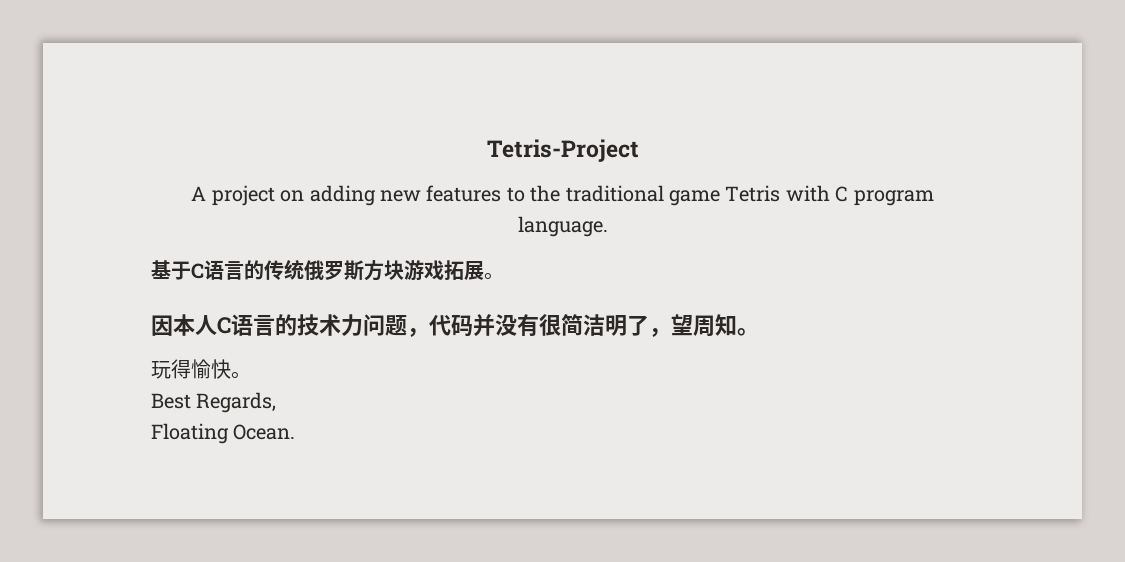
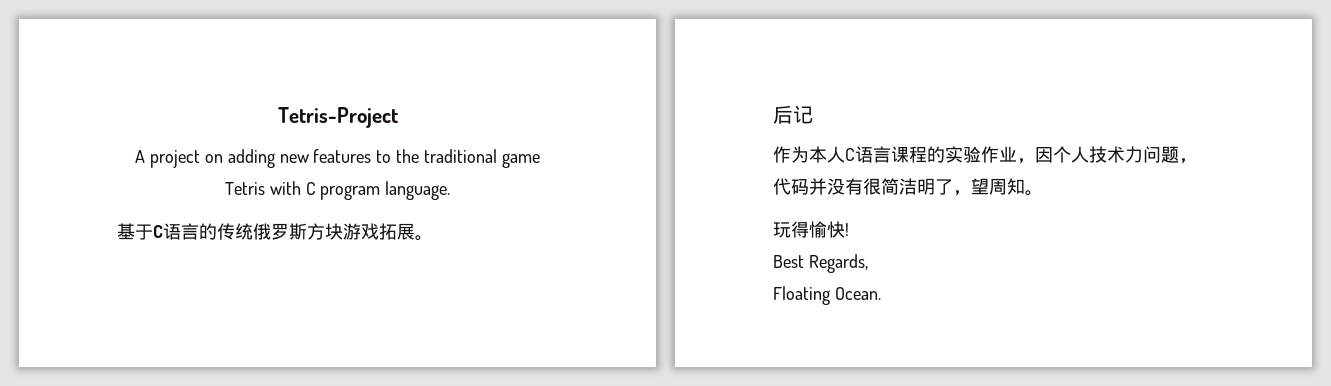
[151,315,173,336] 因 -> [773,105,813,124] [773,146,809,163] 后记 // 作为
[275,314,297,336] 的 -> [891,146,1089,164] 课程的实验作业，因个人
[231,371,251,379] 。 -> [845,223,849,236] !

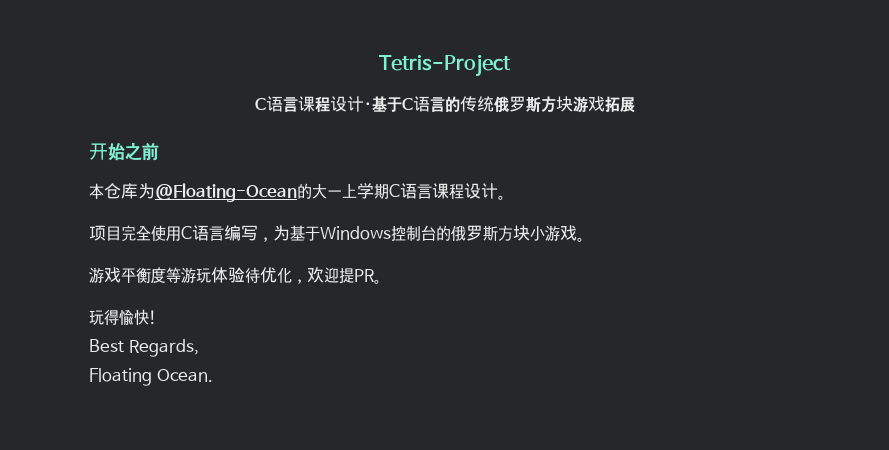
[135,149,540,168] [224,181,451,200] A project on adding new features to the traditional game Tetris with C program language. // -> [254,96,372,112] C语言课程设计·
[415,235,433,241] [773,105,813,124] [773,146,1197,164] [773,178,1025,196] 。 // 后记 // 作为本人C语言课程的实验作业，因个人技术力问题，代码并没有很简洁明了，望周知 -> [89,142,159,161] [89,183,506,202] [89,225,585,242] [89,267,375,284] // 开始之前 // 本仓库为@Floating-Ocean的大一上学期C语言课程设计。 // 项目完全使用C语言编写，为基于Windows控制台的俄罗斯方块小游戏。 // 游戏平衡度等游玩体验待优化，欢迎提PR

